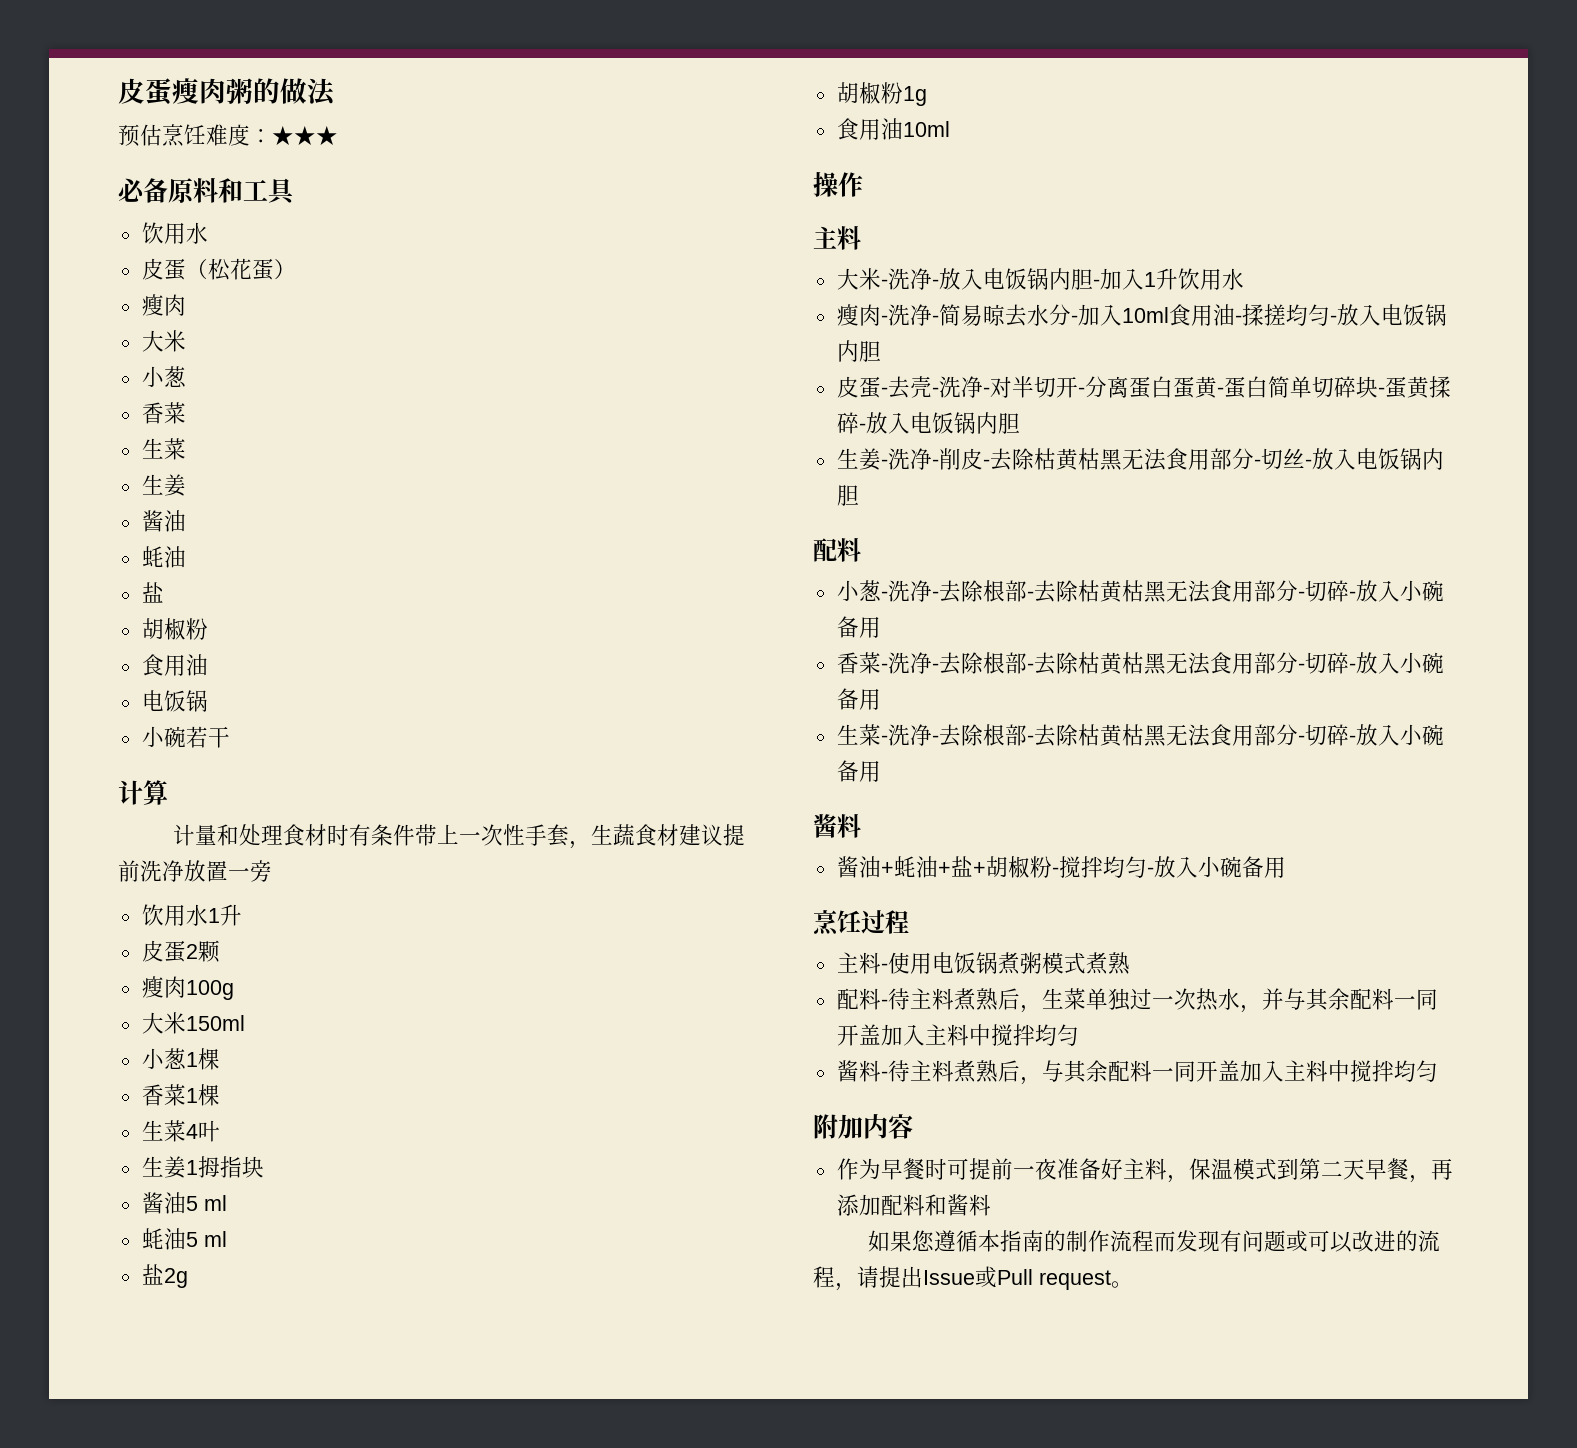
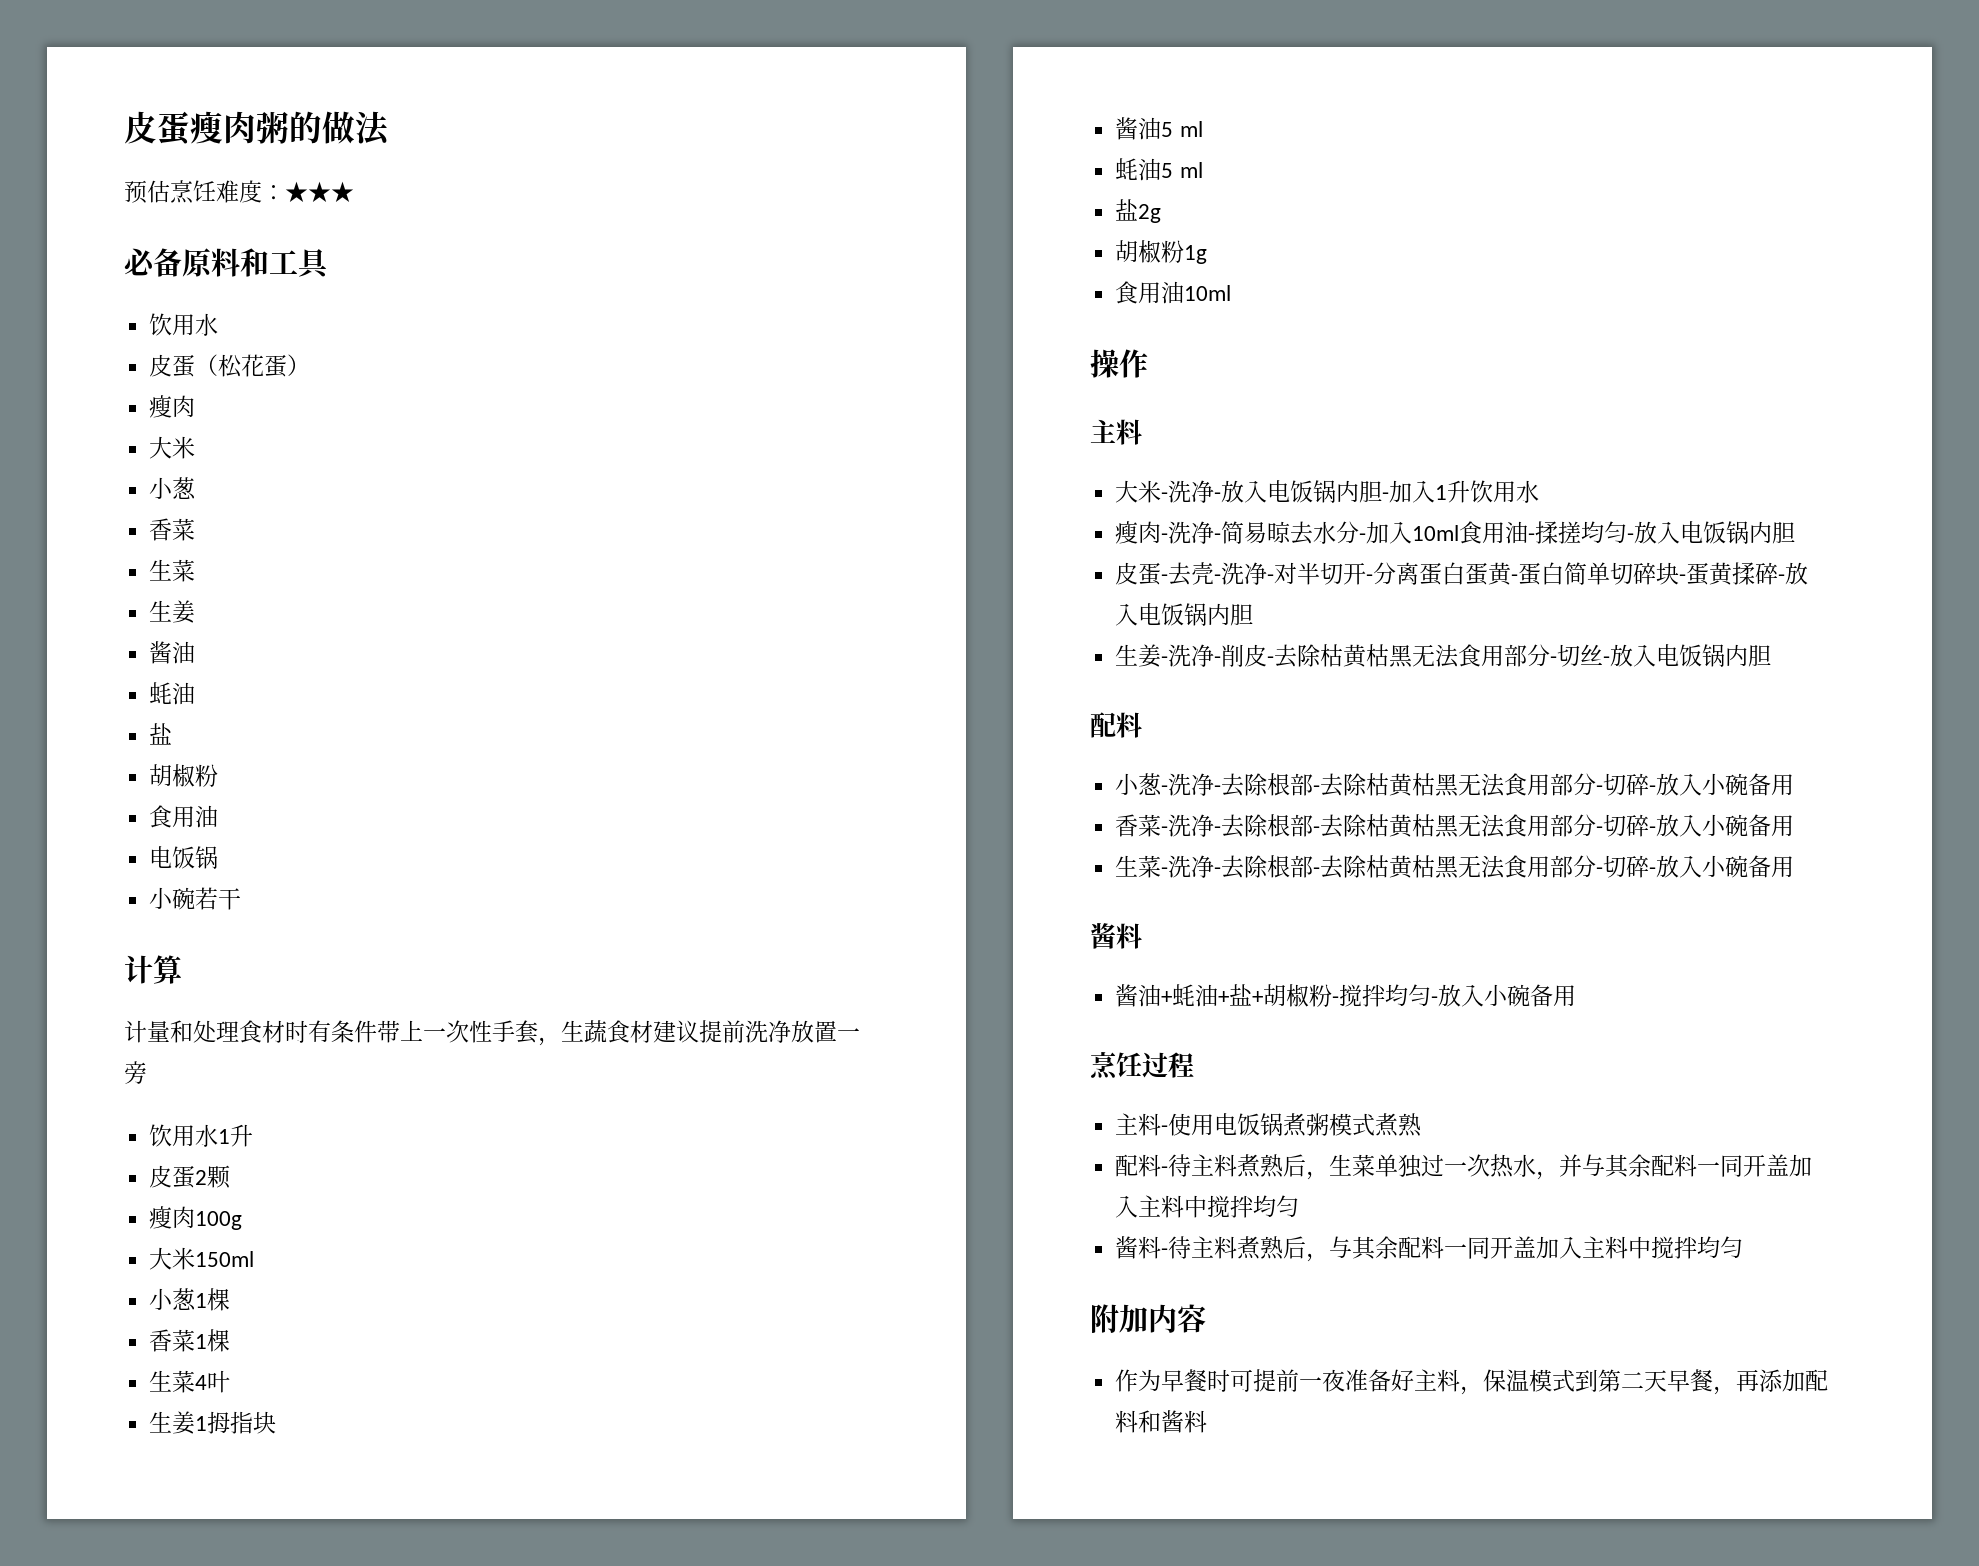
[868,1230,1441,1253] [813,1266,1133,1291] // 如果您遵循本指南的制作流程而发现有问题或可以改进的流程，请提出Issue或Pull request。 -> (1208, 1421) none

